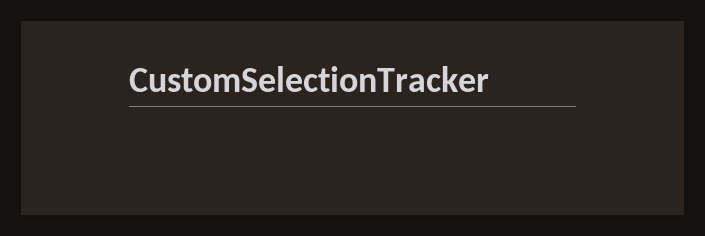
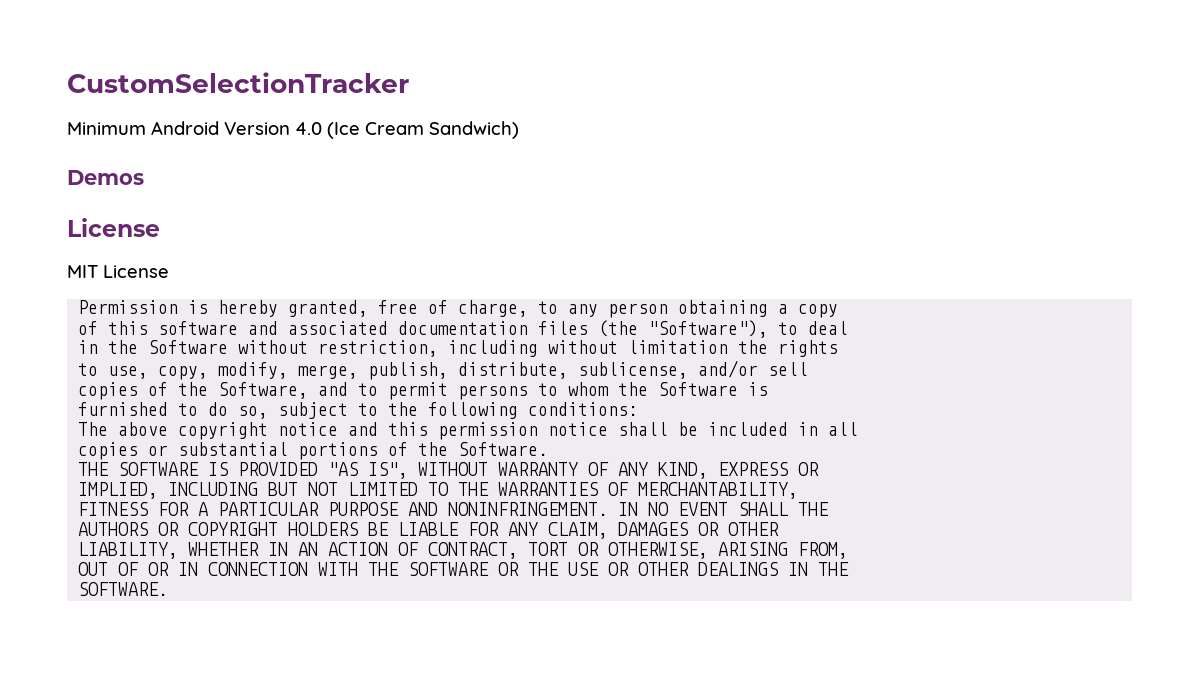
(489, 79) none -> [67,121,519,139] [67,170,144,185] [67,218,160,237] [67,265,169,278] [78,300,839,318] [78,320,849,338] [78,340,839,357] [78,360,809,380] [78,382,769,400] [78,402,639,419] [78,422,859,440] [78,442,549,460] [78,462,820,479] [78,482,799,499] [78,502,830,516] [78,522,780,539] [78,542,849,559] [78,562,850,576] [78,582,169,596] // Minimum Android Version 4.0 (Ice Cream Sandwich) // Demos // License // MIT License // Permission is hereby granted, free of charge, to any person obtaining a copy // of this software and associated documentation files (the "Software"), to deal // in the Software without restriction, including without limitation the rights // to use, copy, modify, merge, publish, distribute, sublicense, and/or sell // copies of the Software, and to permit persons to whom the Software is // furnished to do so, subject to the following conditions: // The above copyright notice and this permission notice shall be included in all // copies or substantial portions of the Software. // THE SOFTWARE IS PROVIDED "AS IS", WITHOUT WARRANTY OF ANY KIND, EXPRESS OR // IMPLIED, INCLUDING BUT NOT LIMITED TO THE WARRANTIES OF MERCHANTABILITY, // FITNESS FOR A PARTICULAR PURPOSE AND NONINFRINGEMENT. IN NO EVENT SHALL THE // AUTHORS OR COPYRIGHT HOLDERS BE LIABLE FOR ANY CLAIM, DAMAGES OR OTHER // LIABILITY, WHETHER IN AN ACTION OF CONTRACT, TORT OR OTHERWISE, ARISING FROM, // OUT OF OR IN CONNECTION WITH THE SOFTWARE OR THE USE OR OTHER DEALINGS IN THE // SOFTWARE.

